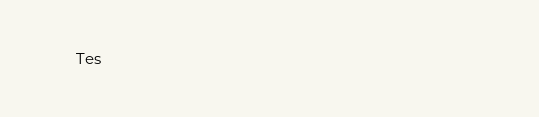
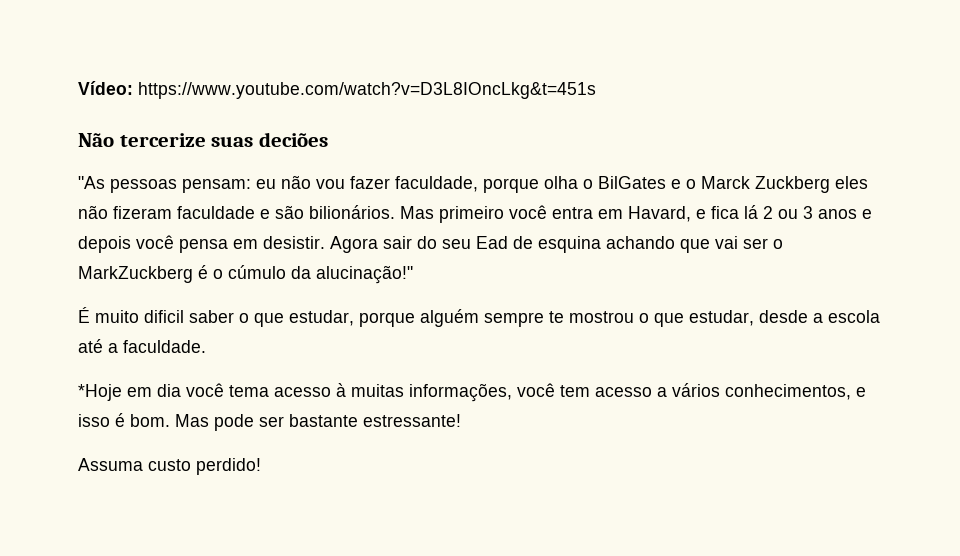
[76,53,101,64] Tes -> [78,81,596,99] [78,132,328,147] [78,175,868,193] [78,205,872,223] [78,235,783,253] [78,265,413,284] [78,307,880,327] [78,339,206,353] [78,383,866,402] [78,413,461,431] [78,458,261,475] Vídeo: https://www.youtube.com/watch?v=D3L8IOncLkg&t=451s // Não tercerize suas deciões // "As pessoas pensam: eu não vou fazer faculdade, porque olha o BilGates e o Marck Zuckberg eles não fizeram faculdade e são bilionários. Mas primeiro você entra em Havard, e fica lá 2 ou 3 anos e depois você pensa em desistir. Agora sair do seu Ead de esquina achando que vai ser o MarkZuckberg é o cúmulo da alucinação!" // É muito dificil saber o que estudar, porque alguém sempre te mostrou o que estudar, desde a escola até a faculdade. // *Hoje em dia você tema acesso à muitas informações, você tem acesso a vários conhecimentos, e isso é bom. Mas pode ser bastante estressante! // Assuma custo perdido!

